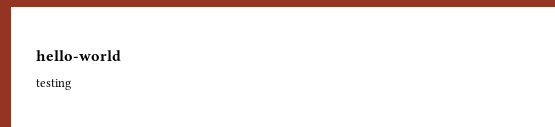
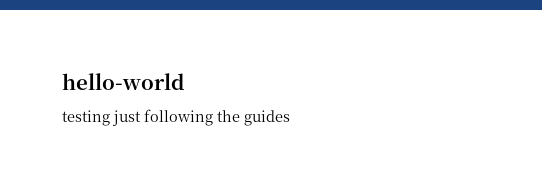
(71, 84) none -> [112,109,290,126] just following the guides

